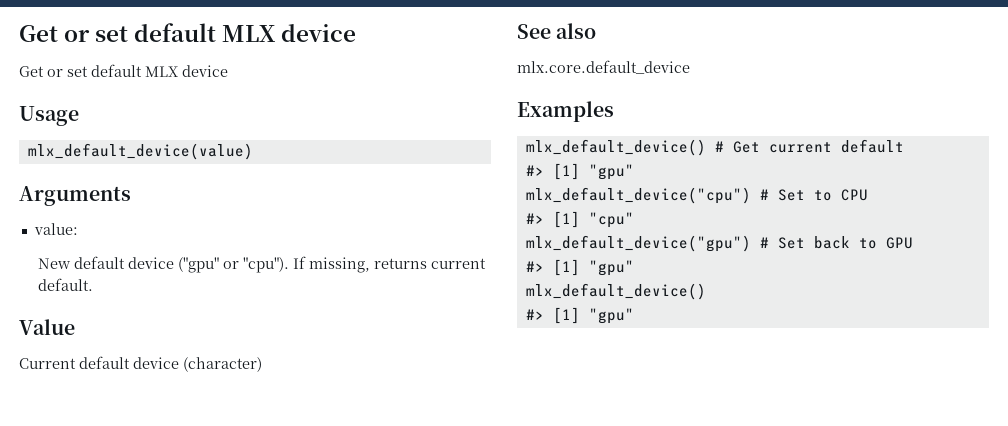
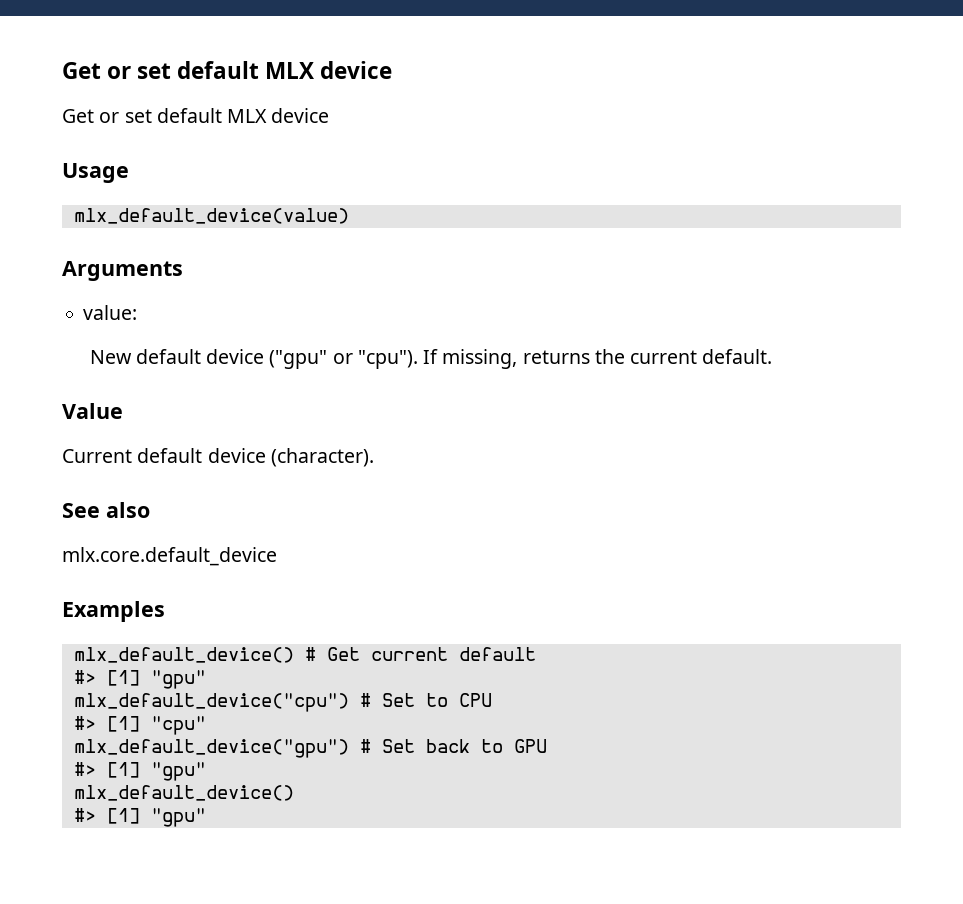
(428, 263) none -> [594,349,625,364] the
[183,357,262,372] (character) -> [270,448,374,467] (character).

